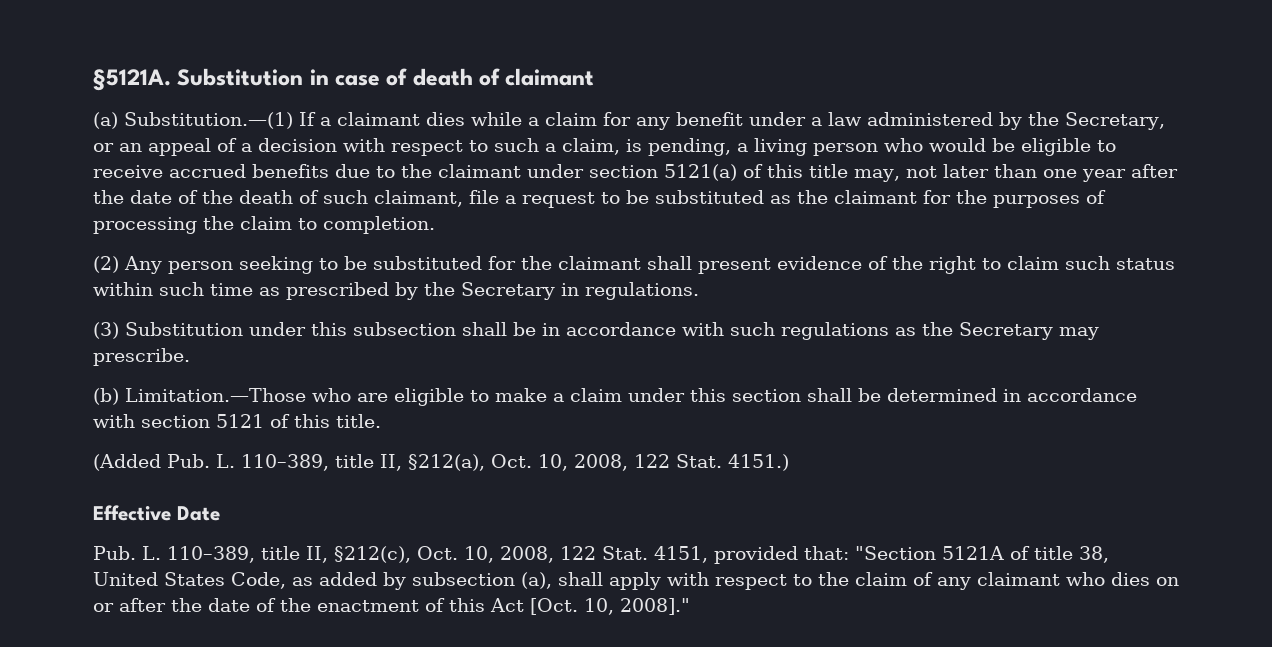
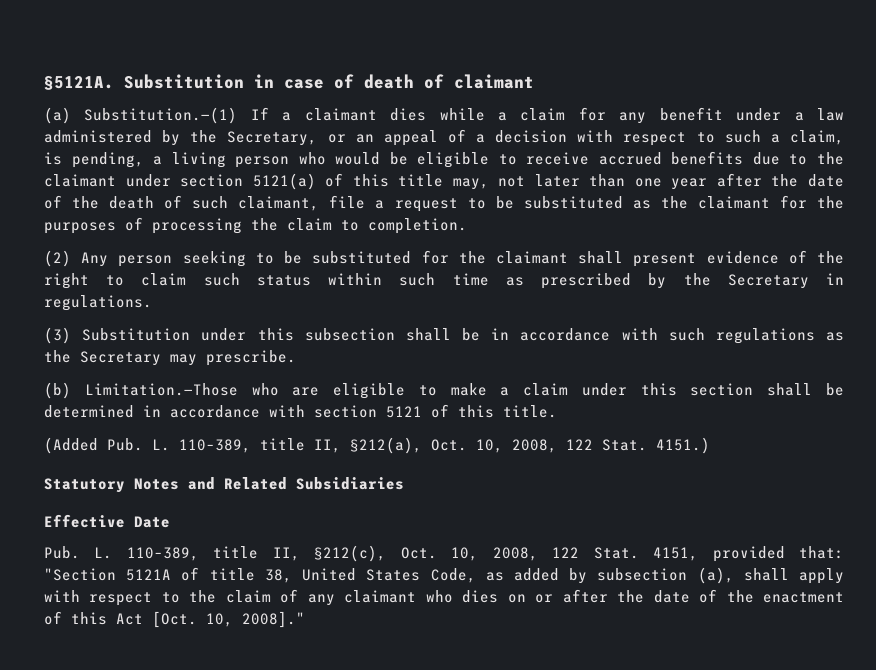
(789, 462) none -> [44,477,404,493] // Statutory Notes and Related Subsidiaries

